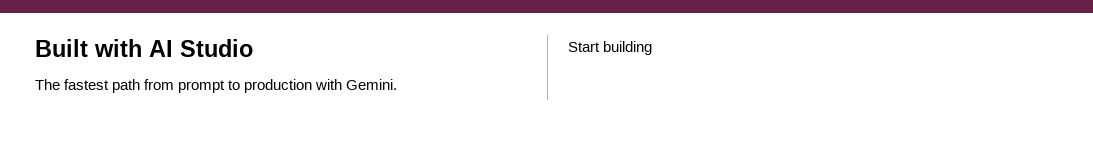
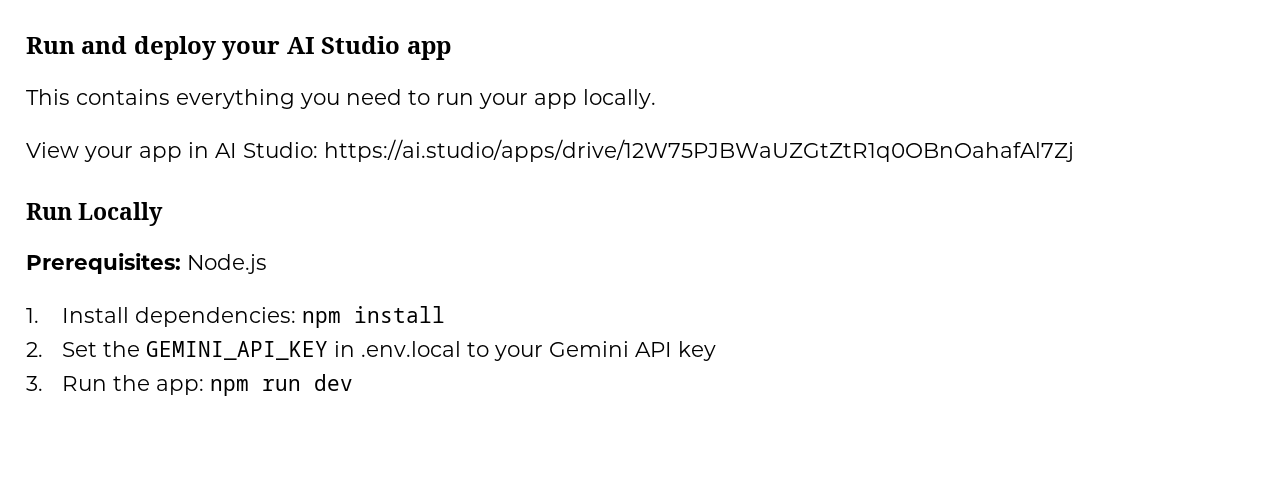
[35,39,253,57] [35,79,398,93] [568,41,653,55] Built with AI Studio // The fastest path from prompt to production with Gemini. // Start building -> [26,36,451,60] [26,89,656,109] [26,139,1074,162] [26,202,164,226] [26,253,267,274] [26,306,445,328] [26,341,716,361] [26,374,353,396] Run and deploy your AI Studio app // This contains everything you need to run your app locally. // View your app in AI Studio: https://ai.studio/apps/drive/12W75PJBWaUZGtZtR1q0OBnOahafAl7Zj // Run Locally // Prerequisites: Node.js // 1. Install dependencies: npm install // 2. Set the GEMINI_API_KEY in .env.local to your Gemini API key // 3. Run the app: npm run dev

